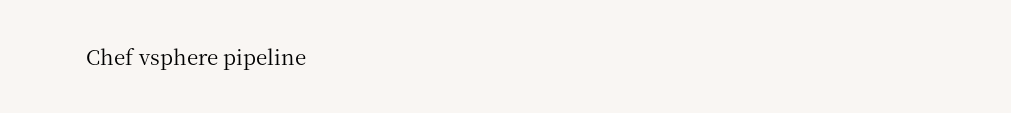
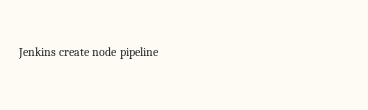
[86,48,218,70] Chef vsphere -> [18,47,118,59] Jenkins create node

